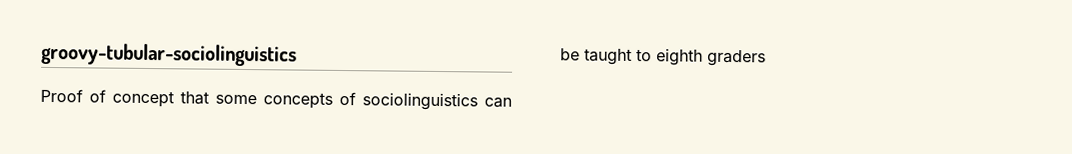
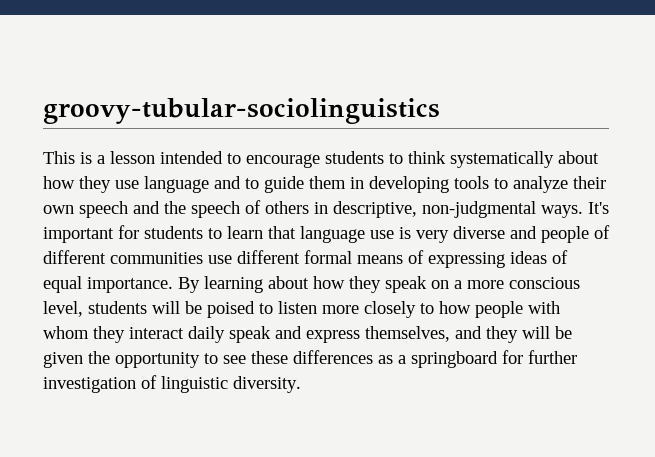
[40,88,512,111] [560,48,766,67] Proof of concept that some concepts of sociolinguistics can be taught to eighth graders -> [43,151,599,168] [43,176,606,193] [43,200,609,218] [43,225,610,243] [43,250,568,268] [43,276,580,293] [43,301,560,318] [43,326,572,343] [43,350,577,368] [43,375,301,393] This is a lesson intended to encourage students to think systematically about how they use language and to guide them in developing tools to analyze their own speech and the speech of others in descriptive, non-judgmental ways. It's important for students to learn that language use is very diverse and people of different communities use different formal means of expressing ideas of equal importance. By learning about how they speak on a more conscious level, students will be poised to listen more closely to how people with whom they interact daily speak and express themselves, and they will be given the opportunity to see these differences as a springboard for further investigation of linguistic diversity.

